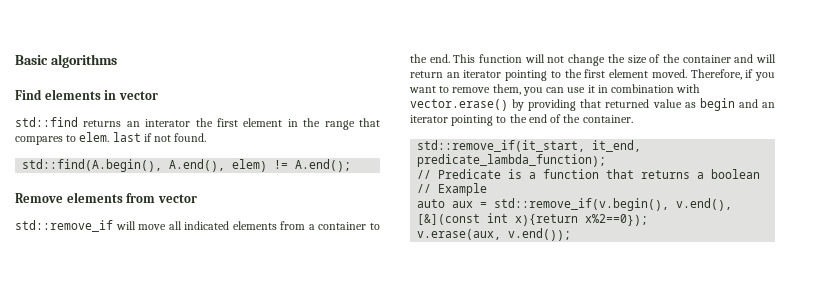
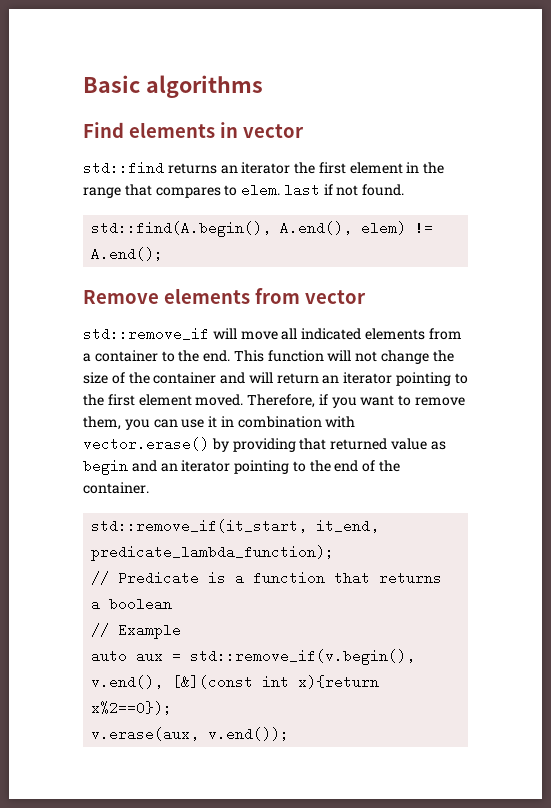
[145,119,191,127] interator -> [241,162,291,174] iterator

